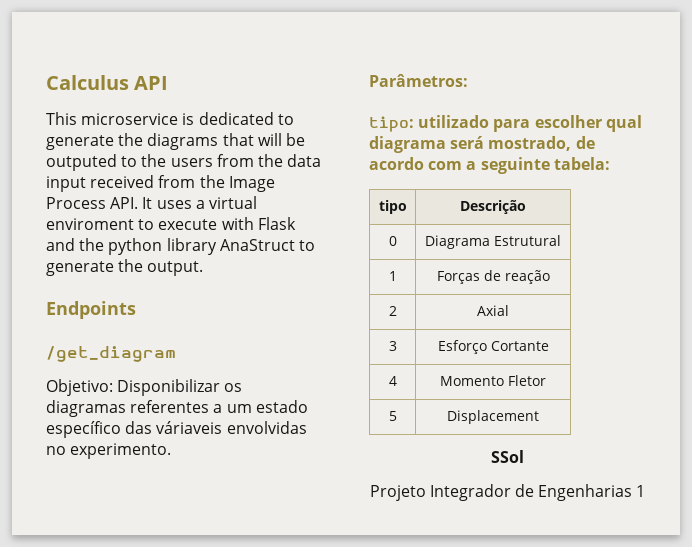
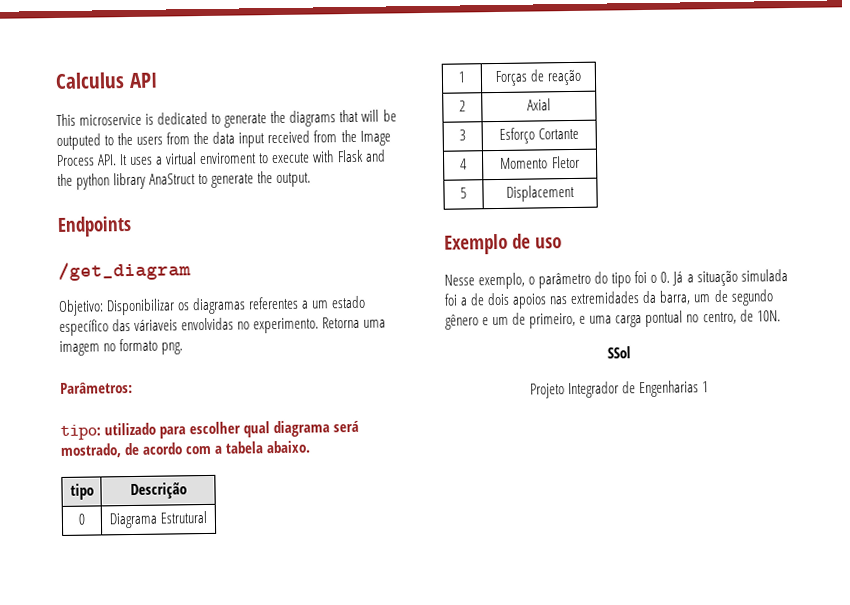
(172, 451) none -> [322,316,387,329] [59,338,184,356] Retorna uma imagem no formato png.
[480,157,610,174] seguinte tabela: -> [225,440,312,454] tabela abaixo.
(539, 417) none -> [444,233,563,255] [444,269,788,290] [444,289,774,309] [445,309,781,330] // Exemplo de uso // Nesse exemplo, o parâmetro do tipo foi o 0. Já a situação simulada foi a de dois apoios nas extremidades da barra, um de segundo gênero e um de primeiro, e uma carga pontual no centro, de 10N.

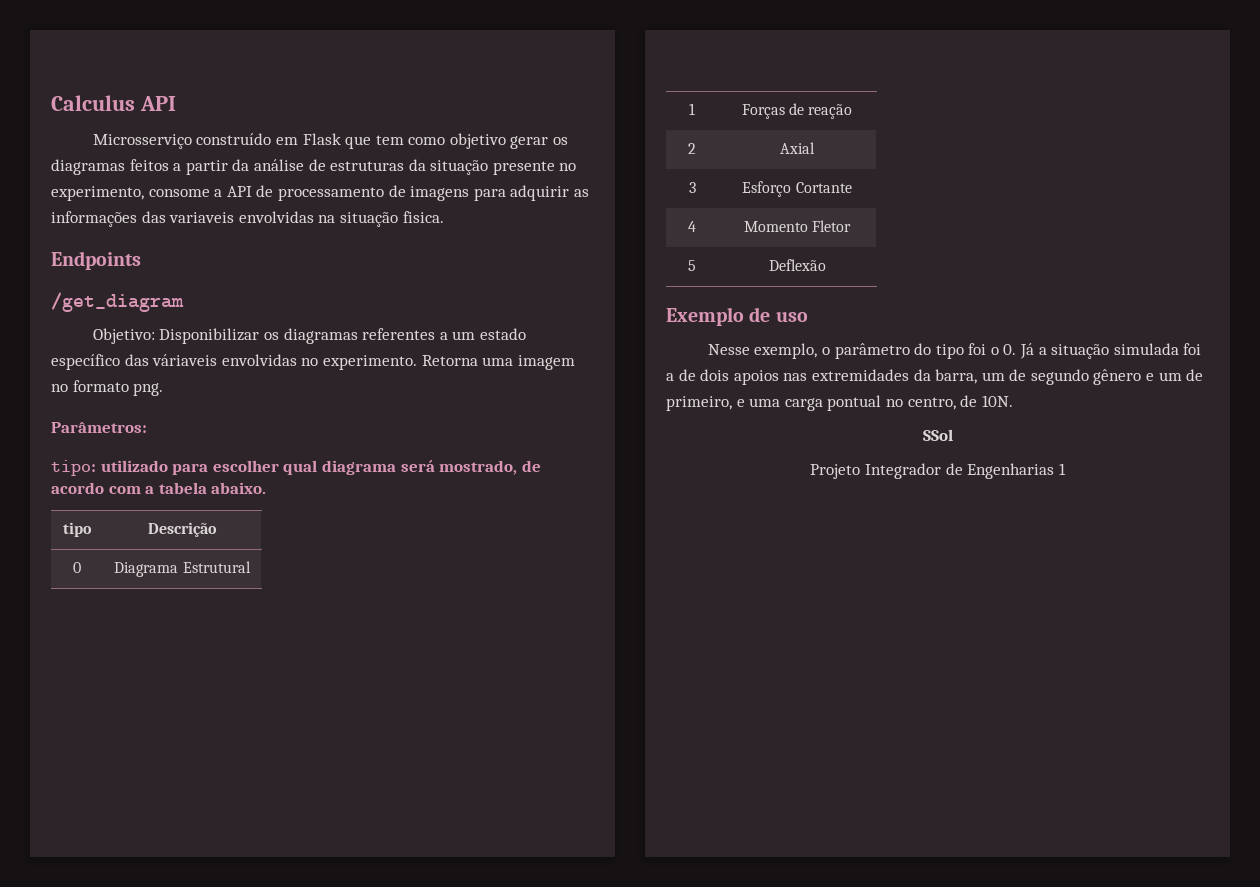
[56,109,397,128] [56,129,391,150] [56,149,386,166] [57,171,312,190] This microservice is dedicated to generate the diagrams that will be outputed to the users from the data input received from the Image Process API. It uses a virtual enviroment to execute with Flask and the python library AnaStruct to generate the output. -> [92,133,569,149] [51,159,577,175] [51,185,589,201] [51,211,444,227] Microsserviço construído em Flask que tem como objetivo gerar os diagramas feitos a partir da análise de estruturas da situação presente no experimento, consome a API de processamento de imagens para adquirir as informações das variaveis envolvidas na situação fisica.
[506,184,575,202] Displacement -> [768,259,826,271] Deflexão

